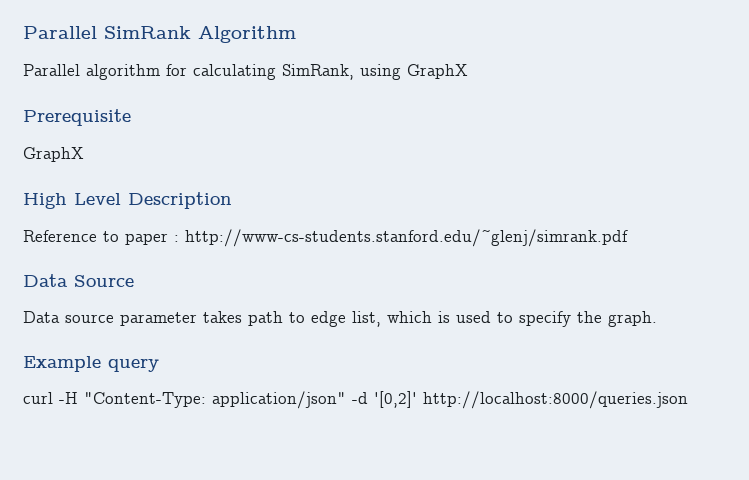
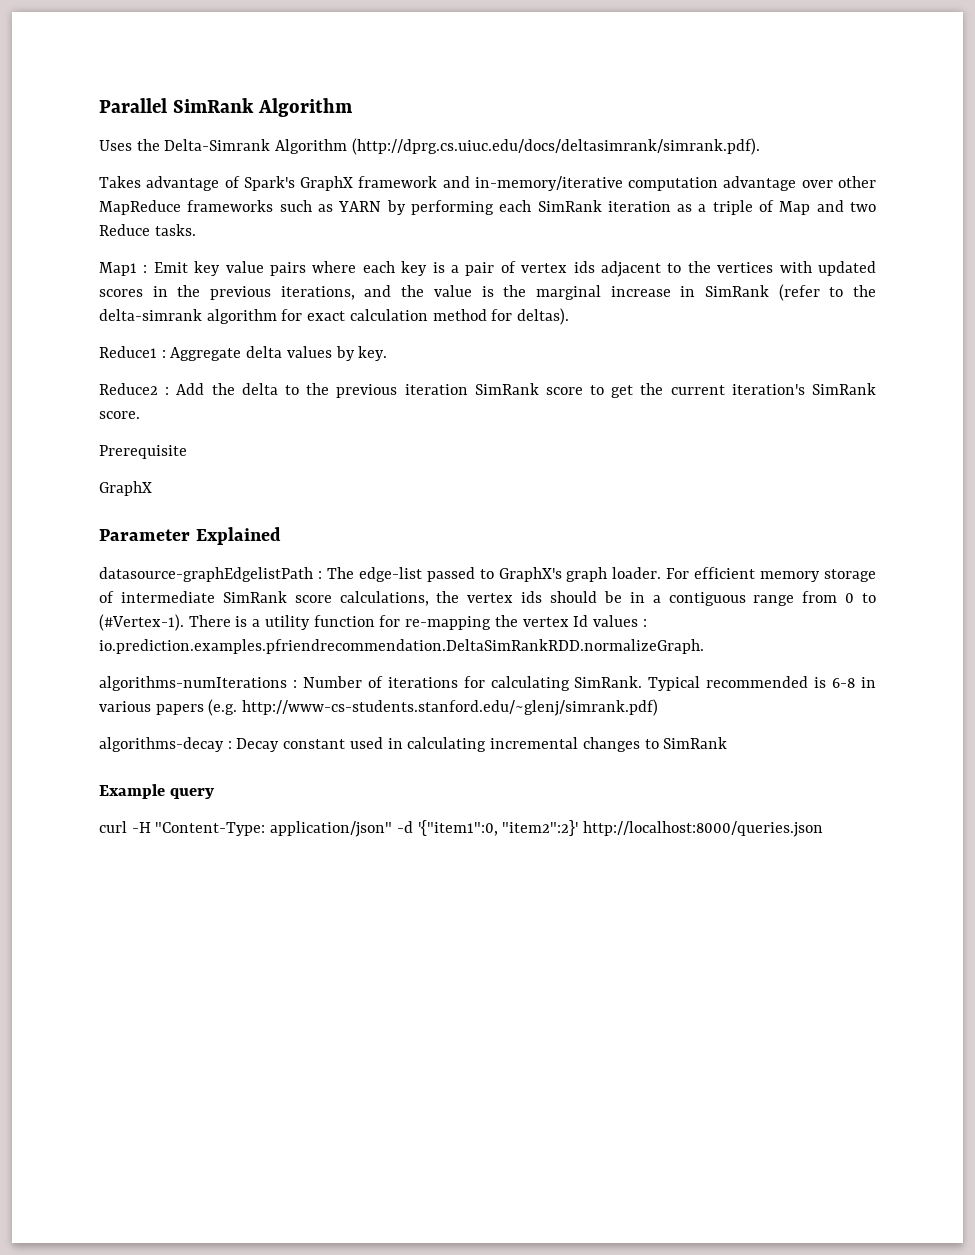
[23,64,468,80] [23,109,131,126] [23,147,84,162] [23,192,232,209] [23,229,628,247] [23,274,134,287] [23,311,657,327] Parallel algorithm for calculating SimRank, using GraphX // Prerequisite // GraphX // High Level Description // Reference to paper : http://www-cs-students.stanford.edu/~glenj/simrank.pdf // Data Source // Data source parameter takes path to edge list, which is used to specify the graph. -> [99,138,760,155] [99,176,876,191] [99,200,876,215] [99,224,196,236] [99,261,876,277] [99,284,876,301] [99,308,570,325] [99,346,388,361] [99,383,876,398] [99,411,140,419] [99,445,187,459] [99,481,152,496] [99,527,281,545] [99,567,876,582] [99,591,876,606] [99,614,647,631] [99,639,704,654] [99,676,876,691] [99,699,659,716] [99,737,728,752] Uses the Delta-Simrank Algorithm (http://dprg.cs.uiuc.edu/docs/deltasimrank/simrank.pdf). // Takes advantage of Spark's GraphX framework and in-memory/iterative computation advantage over other MapReduce frameworks such as YARN by performing each SimRank iteration as a triple of Map and two Reduce tasks. // Map1 : Emit key value pairs where each key is a pair of vertex ids adjacent to the vertices with updated scores in the previous iterations, and the value is the marginal increase in SimRank (refer to the delta-simrank algorithm for exact calculation method for deltas). // Reduce1 : Aggregate delta values by key. // Reduce2 : Add the delta to the previous iteration SimRank score to get the current iteration's SimRank score. // Prerequisite // GraphX // Parameter Explained // datasource-graphEdgelistPath : The edge-list passed to GraphX's graph loader. For efficient memory storage of intermediate SimRank score calculations, the vertex ids should be in a contiguous range from 0 to (#Vertex-1). There is a utility function for re-mapping the vertex Id values : io.prediction.examples.pfriendrecommendation.DeltaSimRankRDD.normalizeGraph. // algorithms-numIterations : Number of iterations for calculating SimRank. Typical recommended is 6-8 in various papers (e.g. http://www-cs-students.stanford.edu/~glenj/simrank.pdf) // algorithms-decay : Decay constant used in calculating incremental changes to SimRank
[374,391,417,408] '[0,2]' -> [417,820,579,836] '{"item1":0, "item2":2}'

